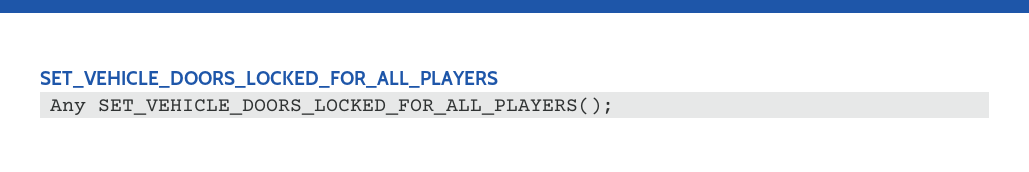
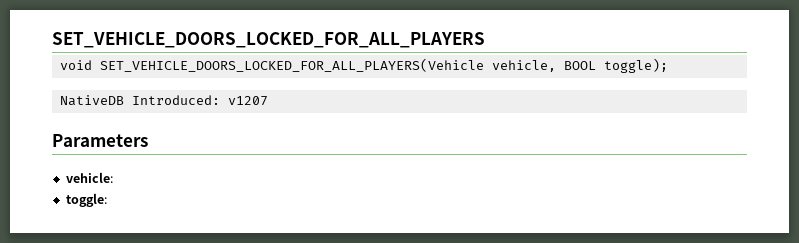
[49,97,614,116] Any SET_VEHICLE_DOORS_LOCKED_FOR_ALL_PLAYERS(); -> [59,58,668,73] [59,95,268,106] [52,134,148,147] [65,172,113,183] [65,193,107,207] void SET_VEHICLE_DOORS_LOCKED_FOR_ALL_PLAYERS(Vehicle vehicle, BOOL toggle); // NativeDB Introduced: v1207 // Parameters // vehicle: // toggle:

